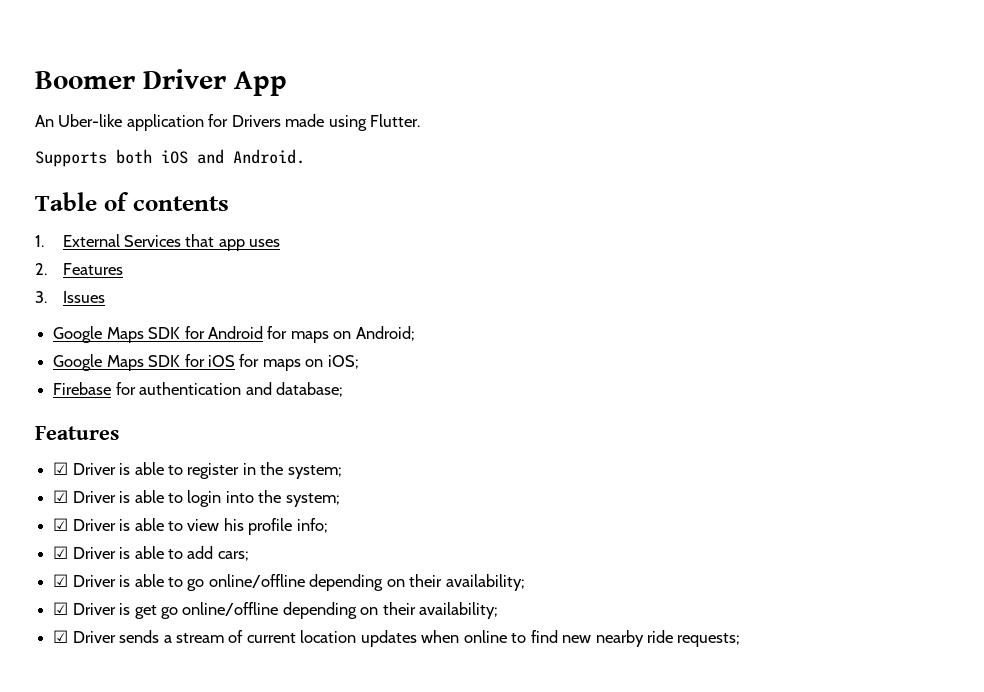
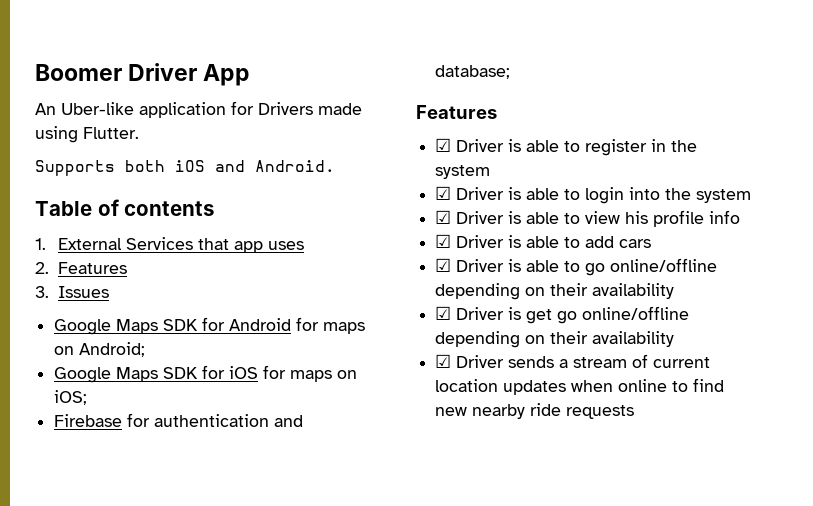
[287,465,342,479] system; -> [435,165,491,179] system
[285,493,340,507] system; -> [696,189,752,203] system
[296,518,328,533] info; -> [709,210,741,224] info
[217,551,249,561] cars; -> [619,239,652,248] cars
[445,574,525,591] availability; -> [592,283,675,299] availability
[419,602,499,619] availability; -> [592,331,675,347] availability
[677,633,741,647] requests; -> [566,405,635,419] requests

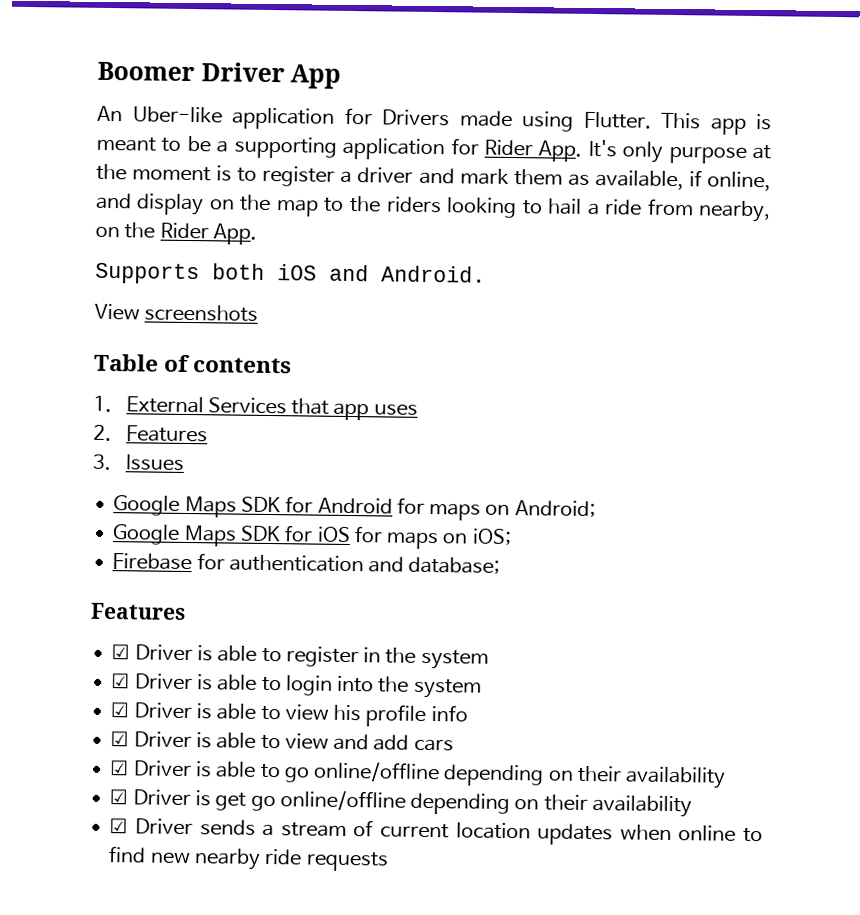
(139, 133) none -> [661,112,772,135] [96,135,771,164] [96,163,771,192] [96,192,771,223] [95,222,257,245] This app is meant to be a supporting application for Rider App. It's only purpose at the moment is to register a driver and mark them as available, if online, and display on the map to the riders looking to hail a ride from nearby, on the Rider App.
(335, 166) none -> [94,303,259,322] // View screenshots
(581, 242) none -> [284,733,370,751] view and

